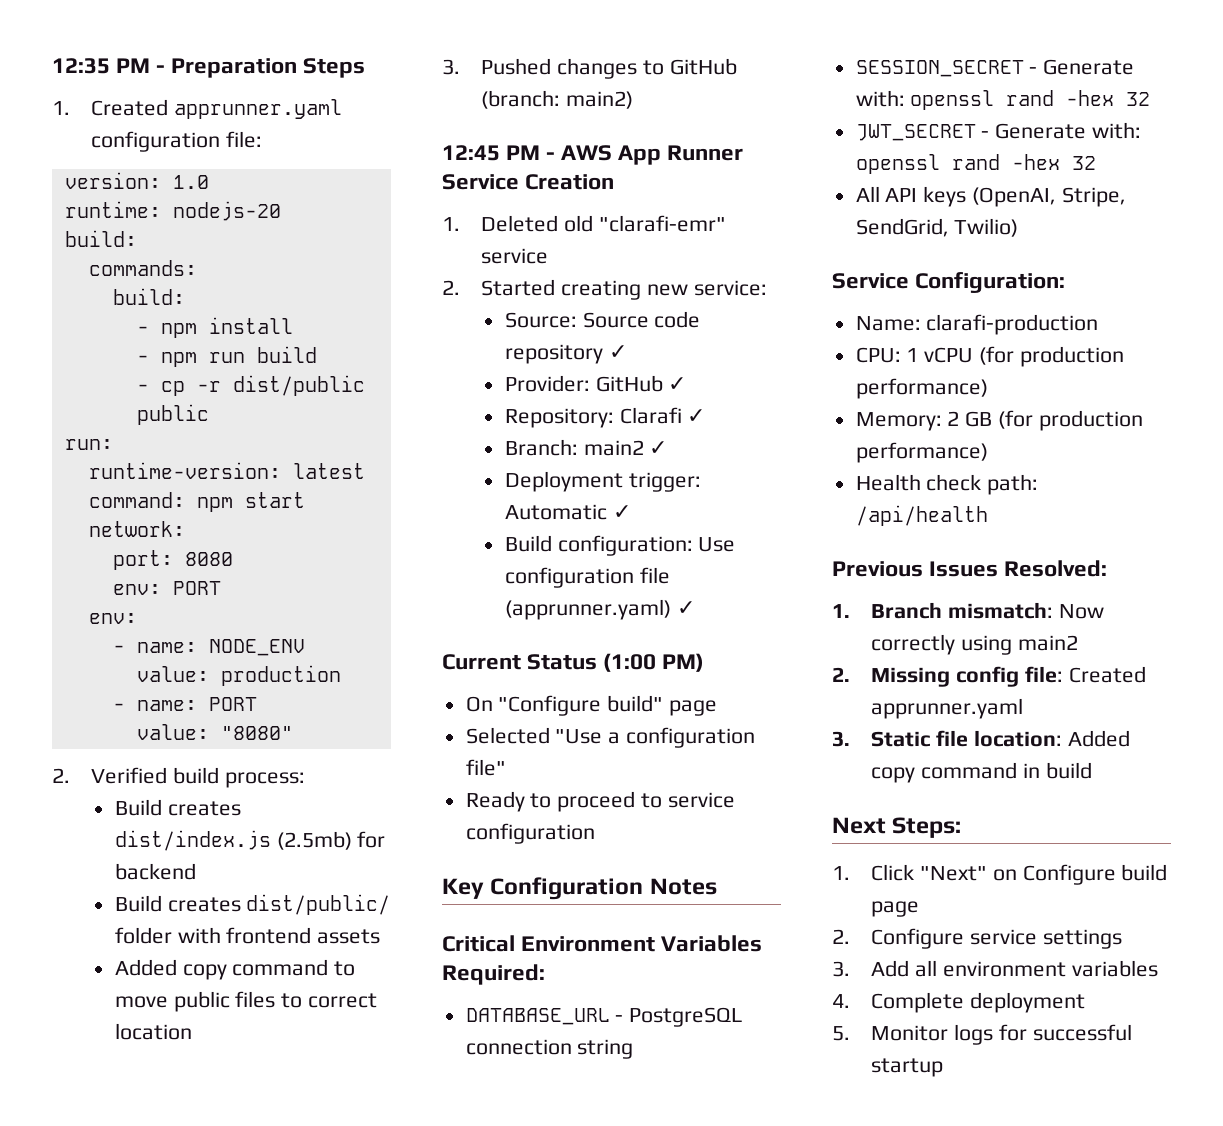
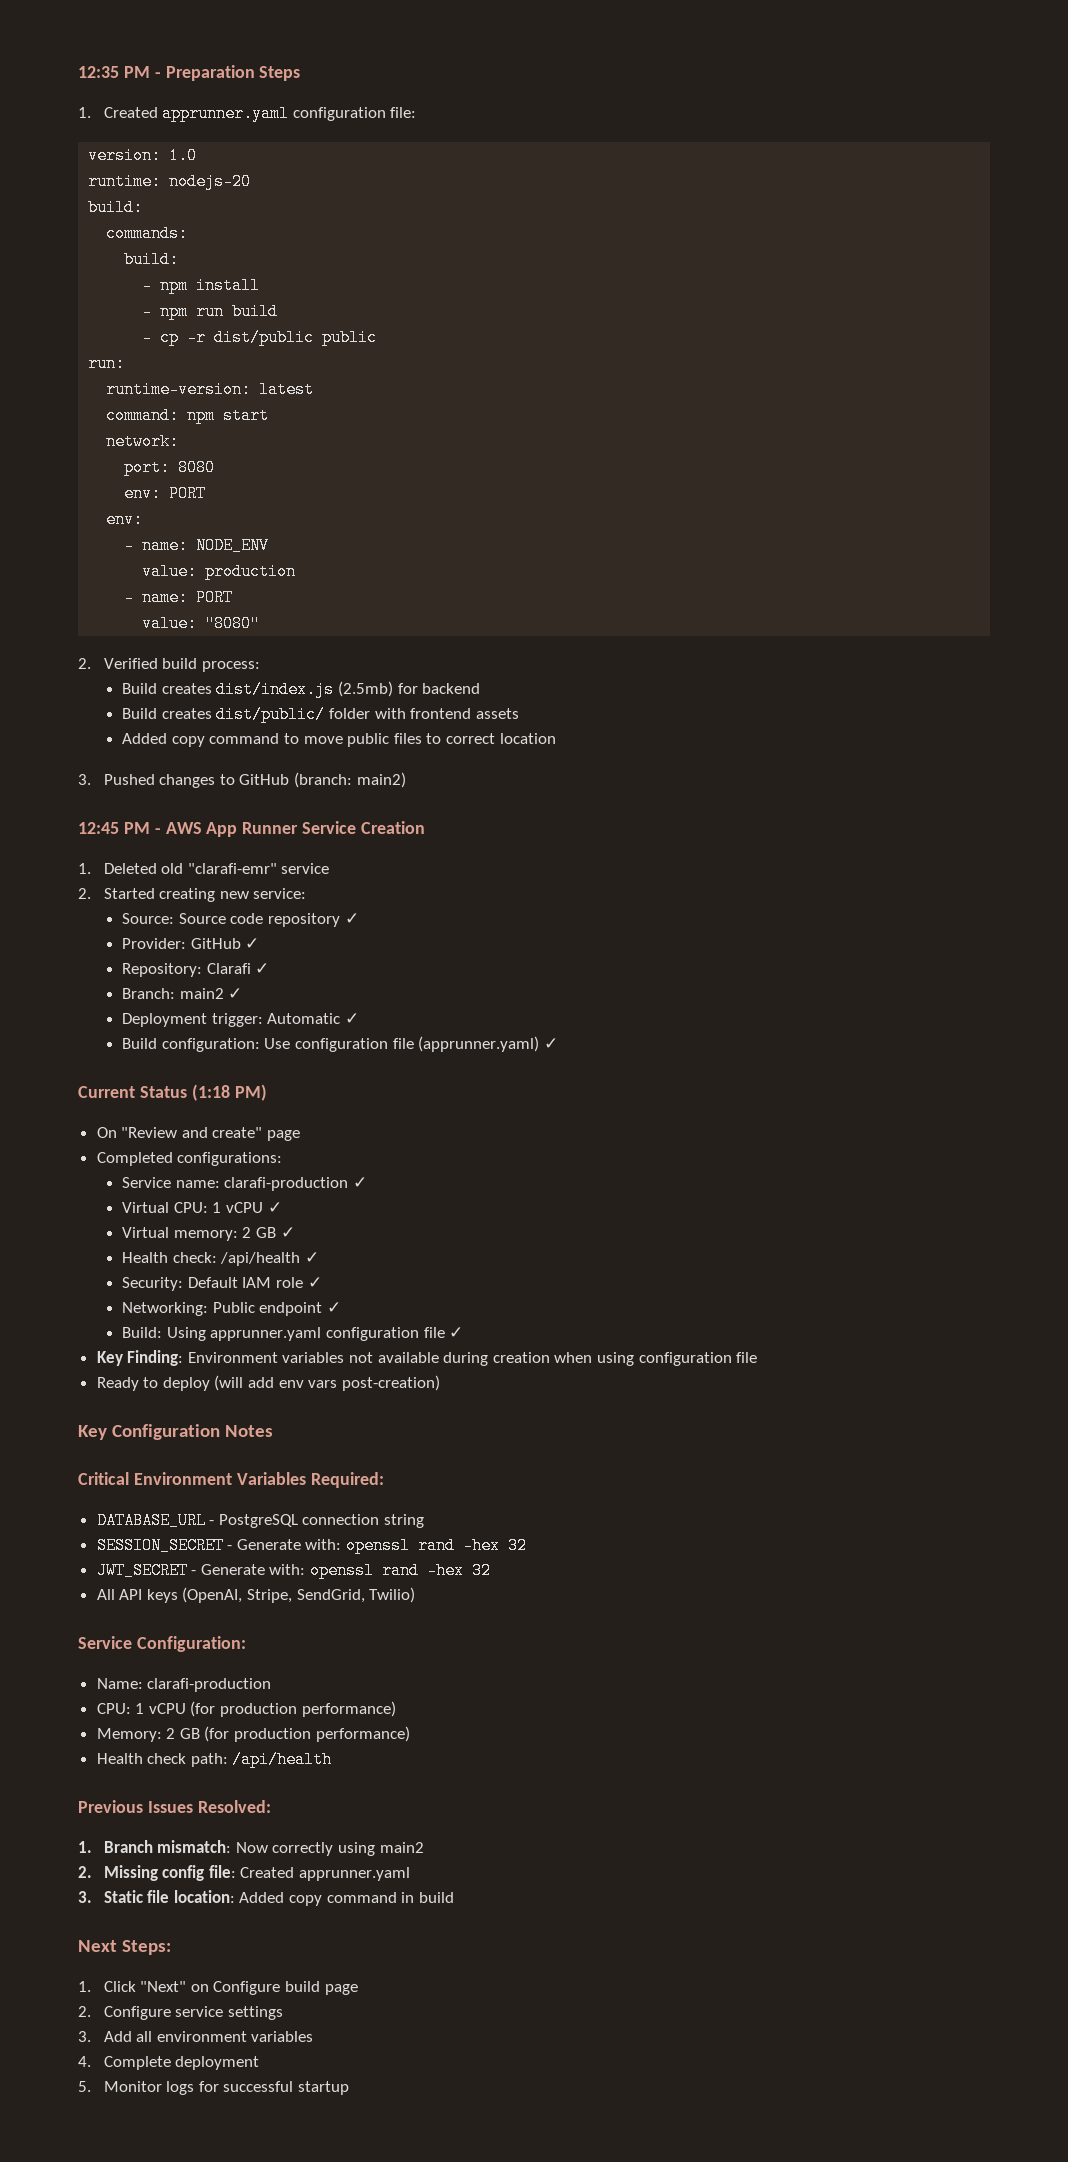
[603,653,657,672] (1:00 -> [191,1084,230,1101] (1:18
[498,695,718,716] [465,727,756,748] [465,759,506,776] [465,791,735,812] [465,823,595,844] "Configure build" page // Selected "Use a configuration file" // Ready to proceed to service configuration -> [121,1127,301,1141] [96,1152,283,1166] [122,1177,368,1191] [122,1202,282,1213] [122,1227,295,1241] [122,1252,320,1266] [122,1277,322,1291] [122,1302,342,1316] [122,1327,464,1341] [96,1350,758,1366] [96,1375,440,1391] "Review and create" page // Completed configurations: // Service name: clarafi-production ✓ // Virtual CPU: 1 vCPU ✓ // Virtual memory: 2 GB ✓ // Health check: /api/health ✓ // Security: Default IAM role ✓ // Networking: Public endpoint ✓ // Build: Using apprunner.yaml configuration file ✓ // Key Finding: Environment variables not available during creation when using configuration file // Ready to deploy (will add env vars post-creation)

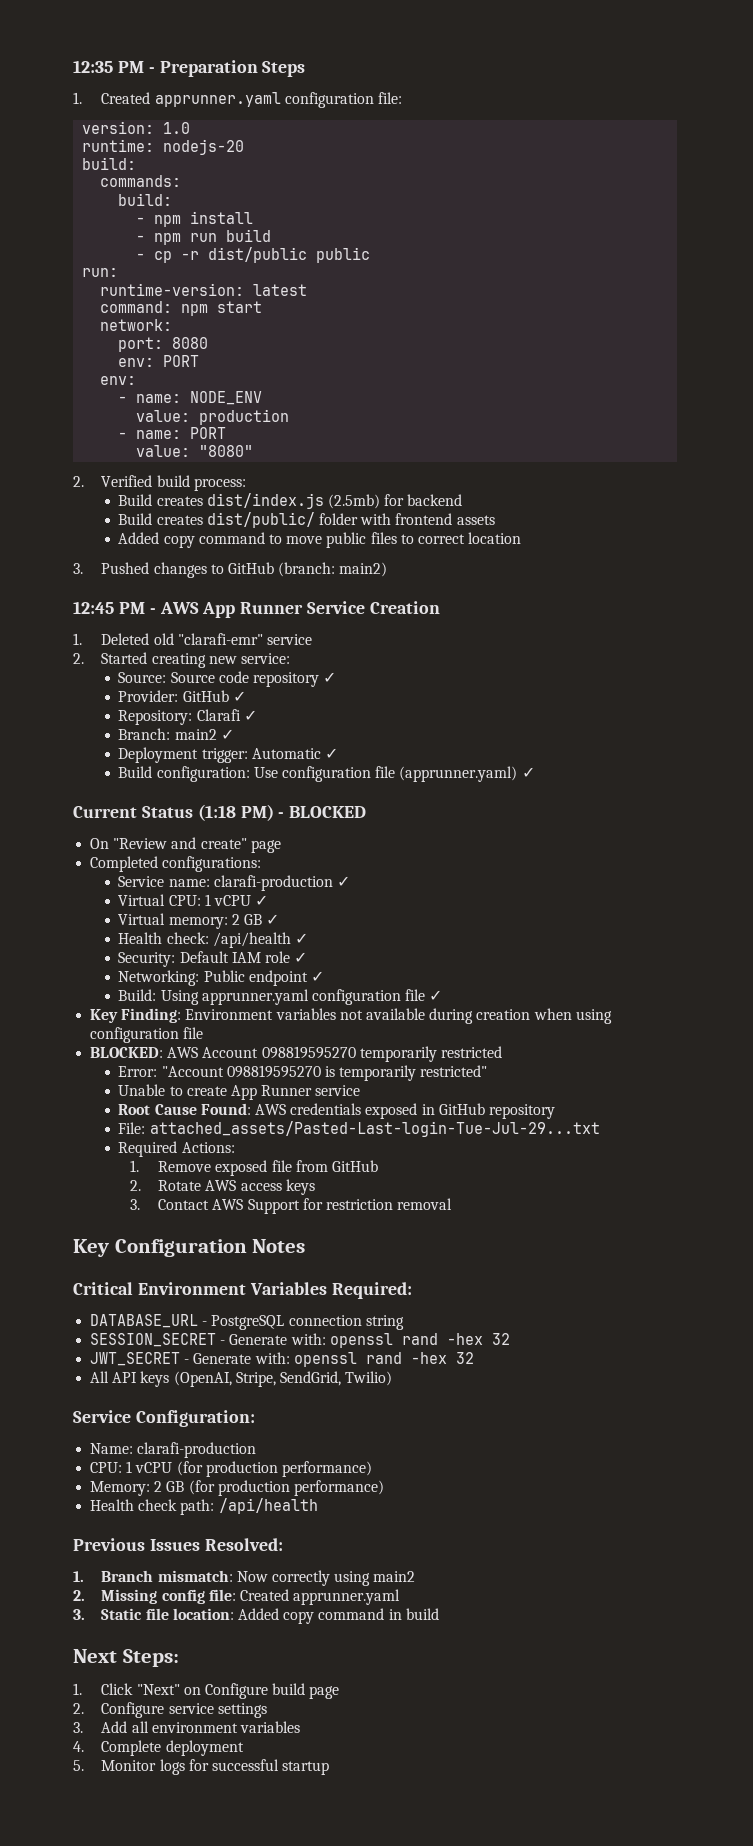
(267, 1092) none -> [278,806,367,818] - BLOCKED
[96,1375,440,1391] Ready to deploy (will add env vars post-creation) -> [90,1046,502,1062] [118,1065,488,1081] [118,1084,361,1100] [118,1103,555,1119] [118,1121,600,1137] [118,1141,235,1157] [129,1160,378,1176] [129,1179,315,1195] [129,1198,453,1214] BLOCKED: AWS Account 098819595270 temporarily restricted // Error: "Account 098819595270 is temporarily restricted" // Unable to create App Runner service // Root Cause Found: AWS credentials exposed in GitHub repository // File: attached_assets/Pasted-Last-login-Tue-Jul-29...txt // Required Actions: // 1. Remove exposed file from GitHub // 2. Rotate AWS access keys // 3. Contact AWS Support for restriction removal

